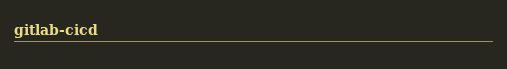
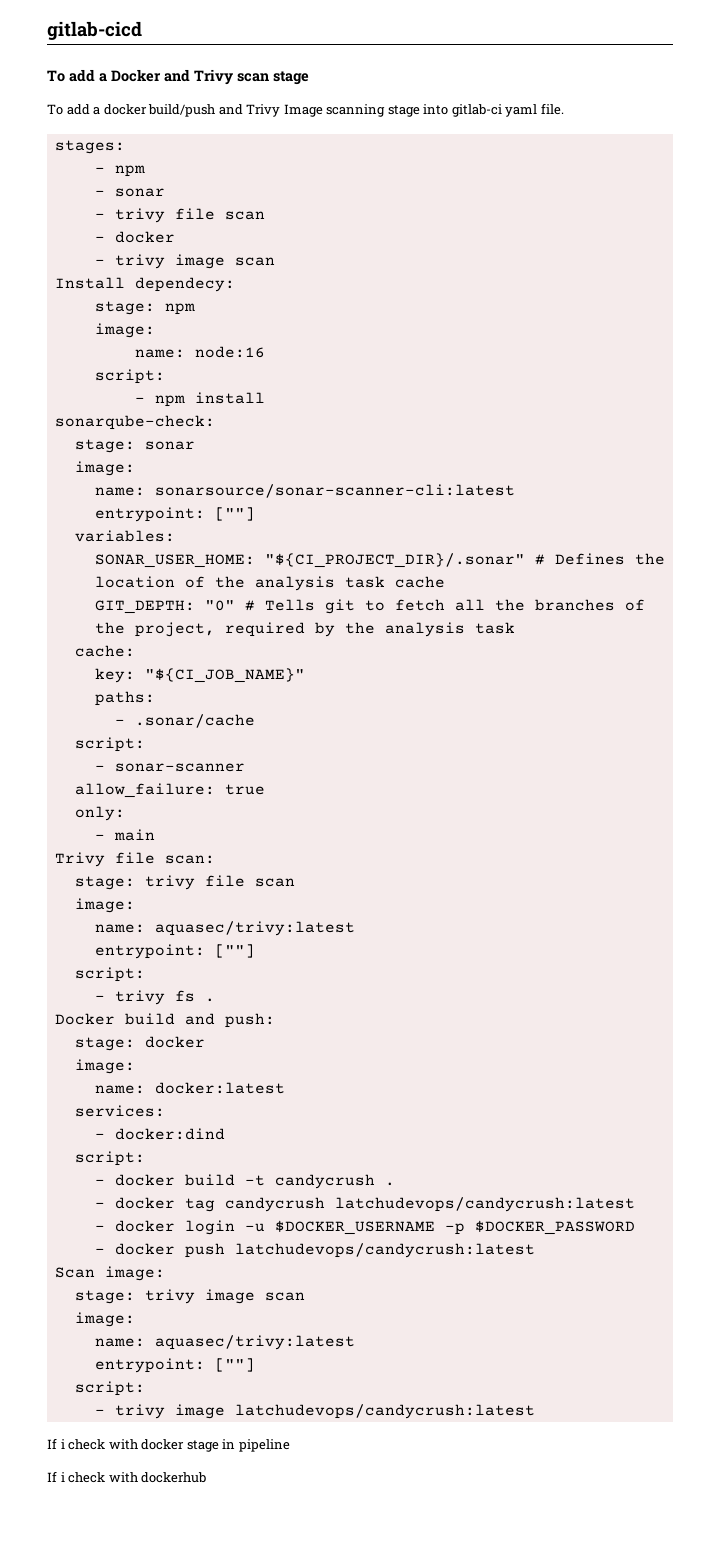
(98, 31) none -> [47,69,309,85] [47,103,564,117] [54,140,125,154] [94,165,145,177] [94,188,165,197] [94,208,265,223] [94,231,175,243] [94,254,275,269] [54,277,235,292] [94,301,195,315] [94,323,155,338] [134,346,265,358] [94,369,165,384] [134,392,265,407] [54,415,215,430] [74,439,195,453] [74,461,135,476] [94,484,515,498] [94,507,255,522] [74,530,175,542] [94,553,665,568] [94,576,445,591] [94,599,645,614] [94,622,515,637] [74,645,135,657] [94,668,305,683] [94,691,155,706] [114,714,255,728] [74,737,145,752] [94,763,245,772] [74,783,265,798] [74,806,125,821] [94,829,155,841] [54,852,215,867] [74,875,295,890] [74,898,135,913] [94,921,355,936] [94,944,255,959] [74,967,145,982] [94,990,215,1005] [54,1013,275,1028] [74,1036,205,1051] [74,1059,135,1074] [94,1082,285,1094] [74,1105,165,1117] [94,1128,225,1140] [74,1151,145,1166] [94,1174,395,1189] [94,1197,635,1212] [94,1220,635,1235] [94,1243,535,1258] [54,1266,165,1281] [74,1289,305,1304] [74,1312,135,1327] [94,1335,355,1350] [94,1358,255,1373] [74,1381,145,1396] [94,1404,535,1419] [47,1438,290,1452] [47,1471,207,1483] // To add a Docker and Trivy scan stage // To add a docker build/push and Trivy Image scanning stage into gitlab-ci yaml file. // stages: // - npm // - sonar // - trivy file scan // - docker // - trivy image scan // Install dependecy: // stage: npm // image: // name: node:16 // script: // - npm install // sonarqube-check: // stage: sonar // image: // name: sonarsource/sonar-scanner-cli:latest // entrypoint: [""] // variables: // SONAR_USER_HOME: "${CI_PROJECT_DIR}/.sonar" # Defines the location of the analysis task cache // GIT_DEPTH: "0" # Tells git to fetch all the branches of the project, required by the analysis task // cache: // key: "${CI_JOB_NAME}" // paths: // - .sonar/cache // script: // - sonar-scanner // allow_failure: true // only: // - main // Trivy file scan: // stage: trivy file scan // image: // name: aquasec/trivy:latest // entrypoint: [""] // script: // - trivy fs . // Docker build and push: // stage: docker // image: // name: docker:latest // services: // - docker:dind // script: // - docker build -t candycrush . // - docker tag candycrush latchudevops/candycrush:latest // - docker login -u $DOCKER_USERNAME -p $DOCKER_PASSWORD // - docker push latchudevops/candycrush:latest // Scan image: // stage: trivy image scan // image: // name: aquasec/trivy:latest // entrypoint: [""] // script: // - trivy image latchudevops/candycrush:latest // If i check with docker stage in pipeline // If i check with dockerhub

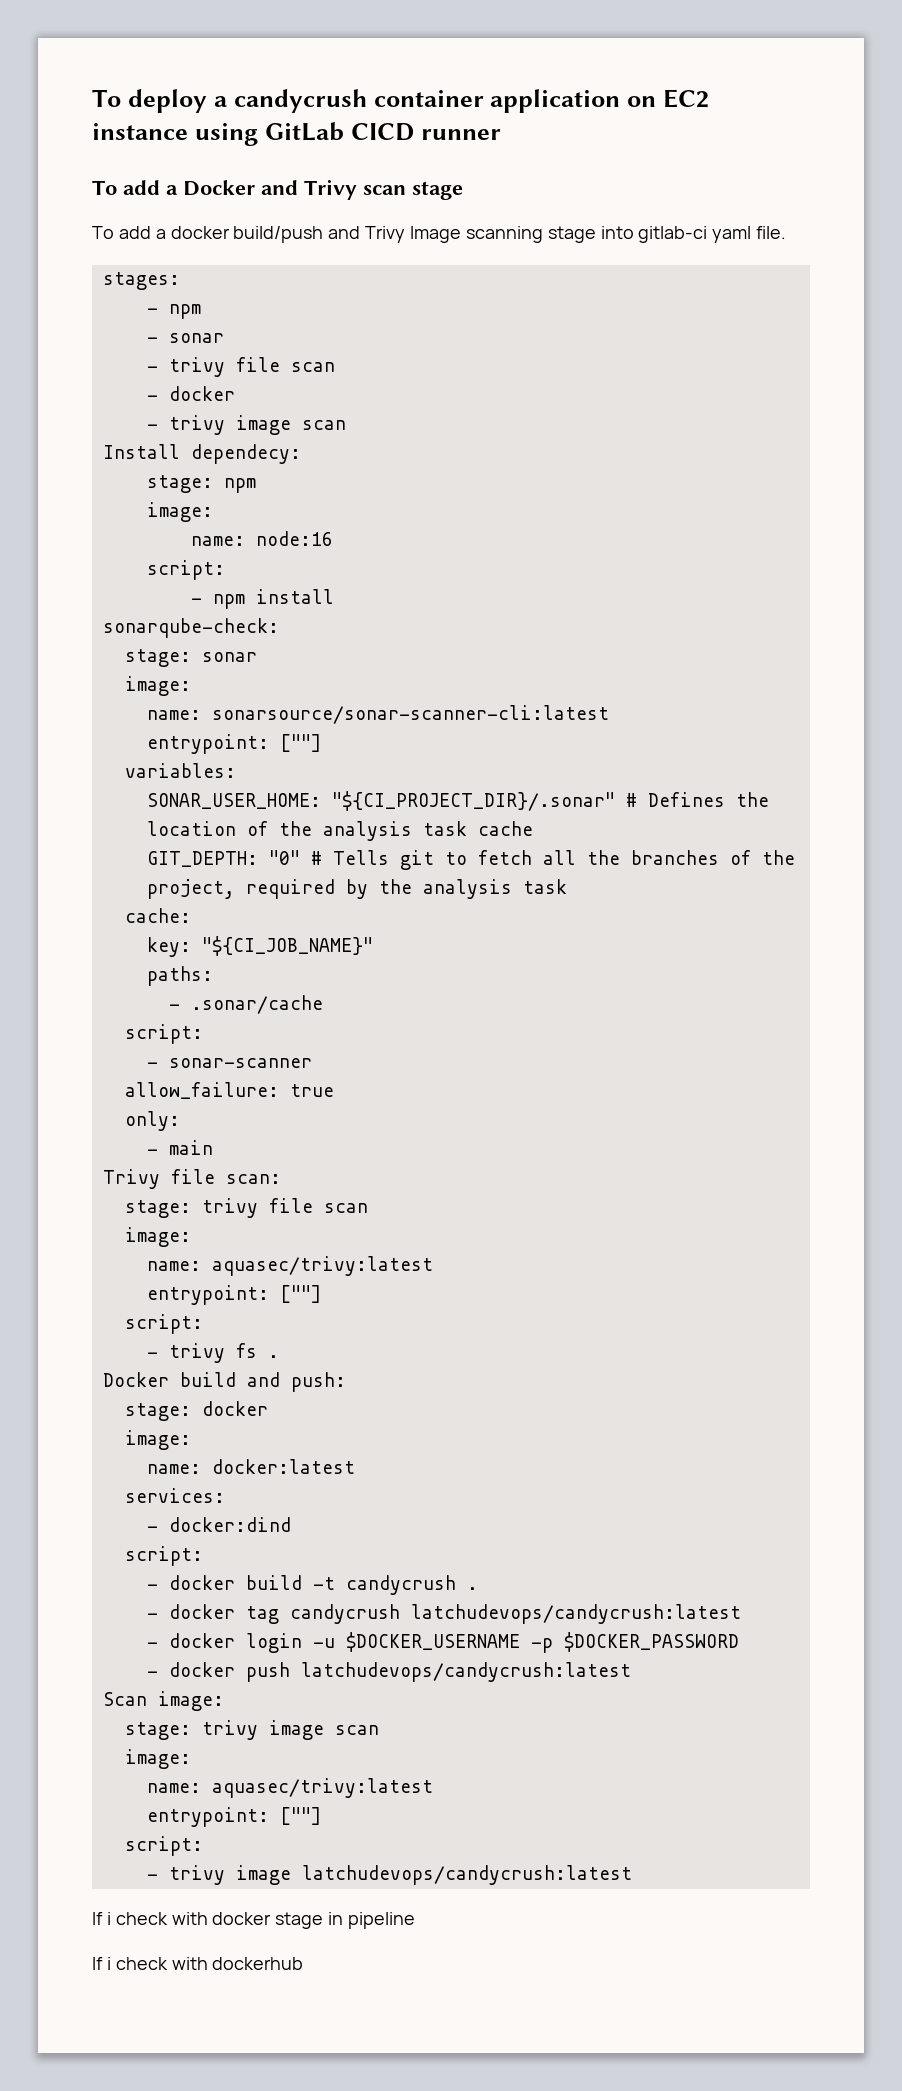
[47,21,142,40] gitlab-cicd -> [92,89,710,113] [92,122,501,146] To deploy a candycrush container application on EC2 instance using GitLab CICD runner

